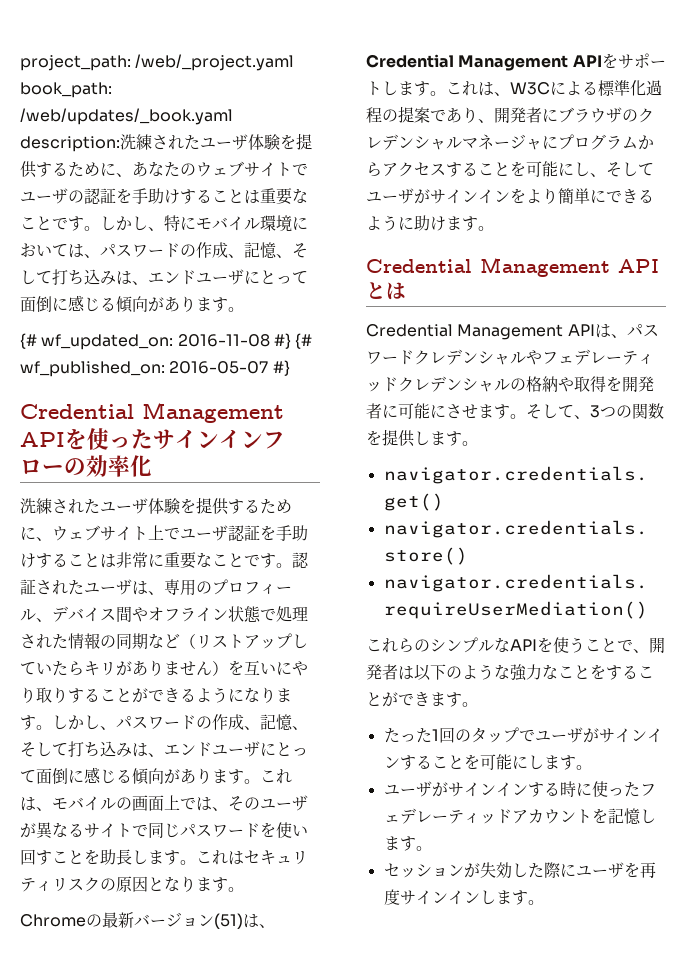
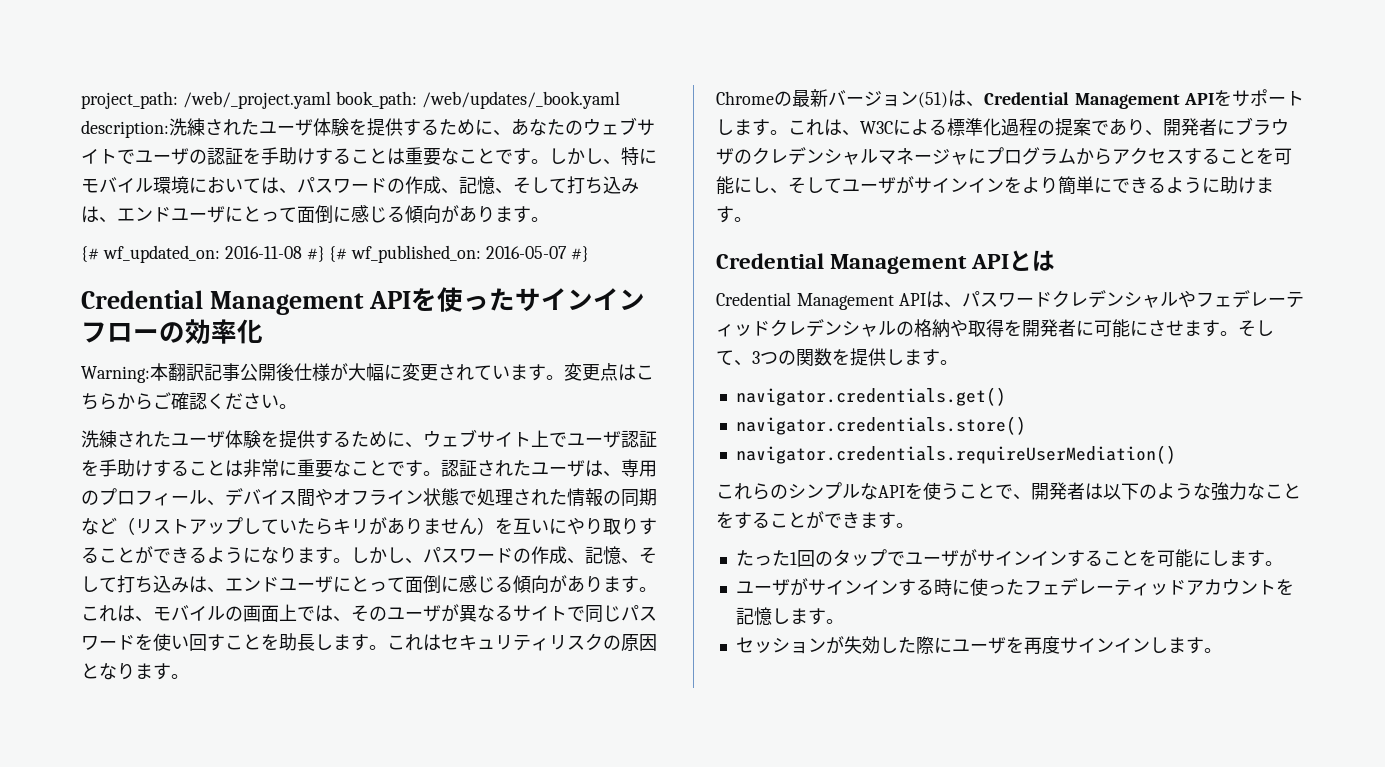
(152, 466) none -> [81,363,654,383] [81,392,297,410] // Warning:本翻訳記事公開後仕様が大幅に変更されています。変更点はこちらからご確認ください。

